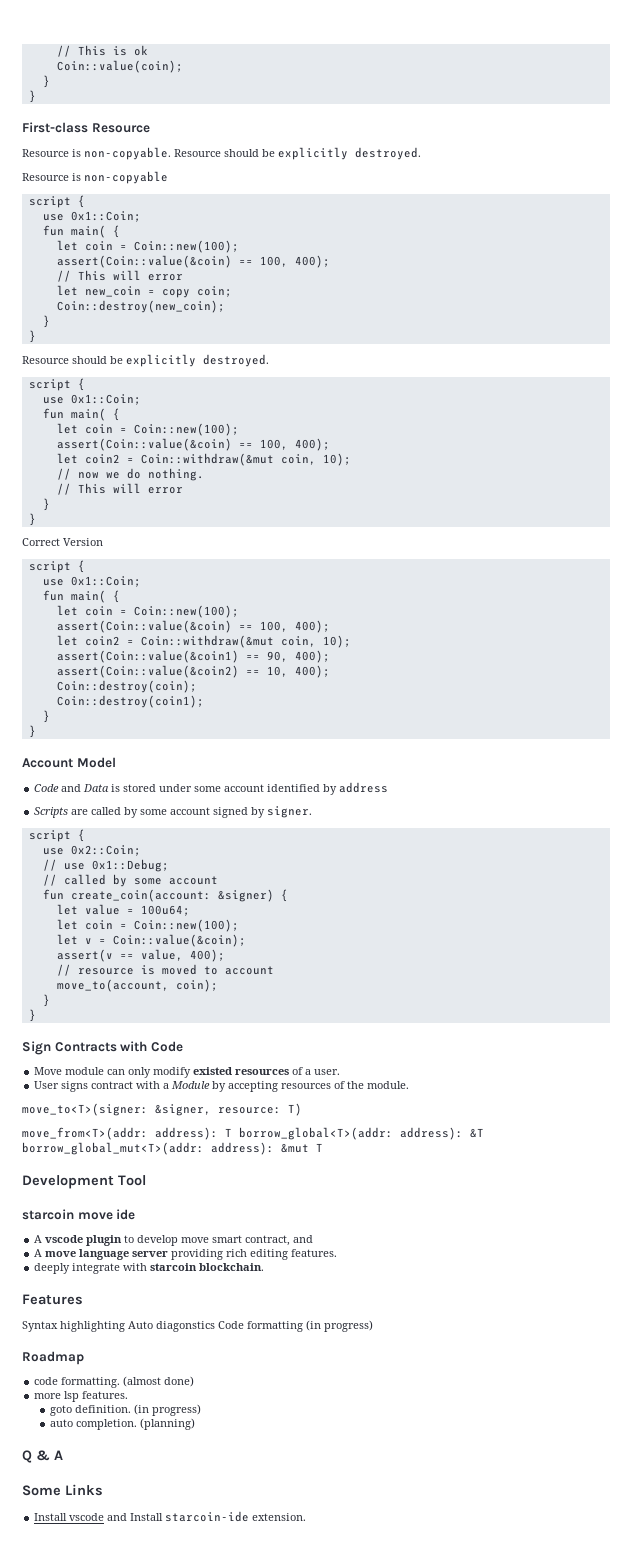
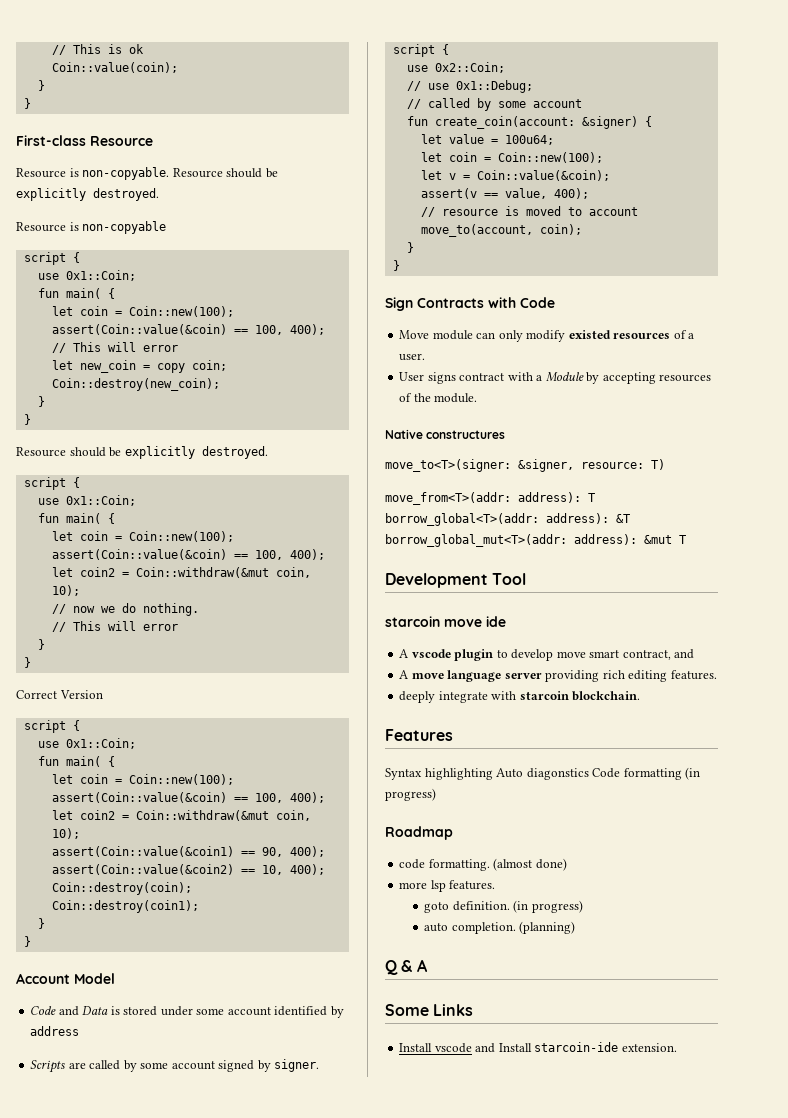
(410, 1085) none -> [385,429,506,439] // Native constructures

